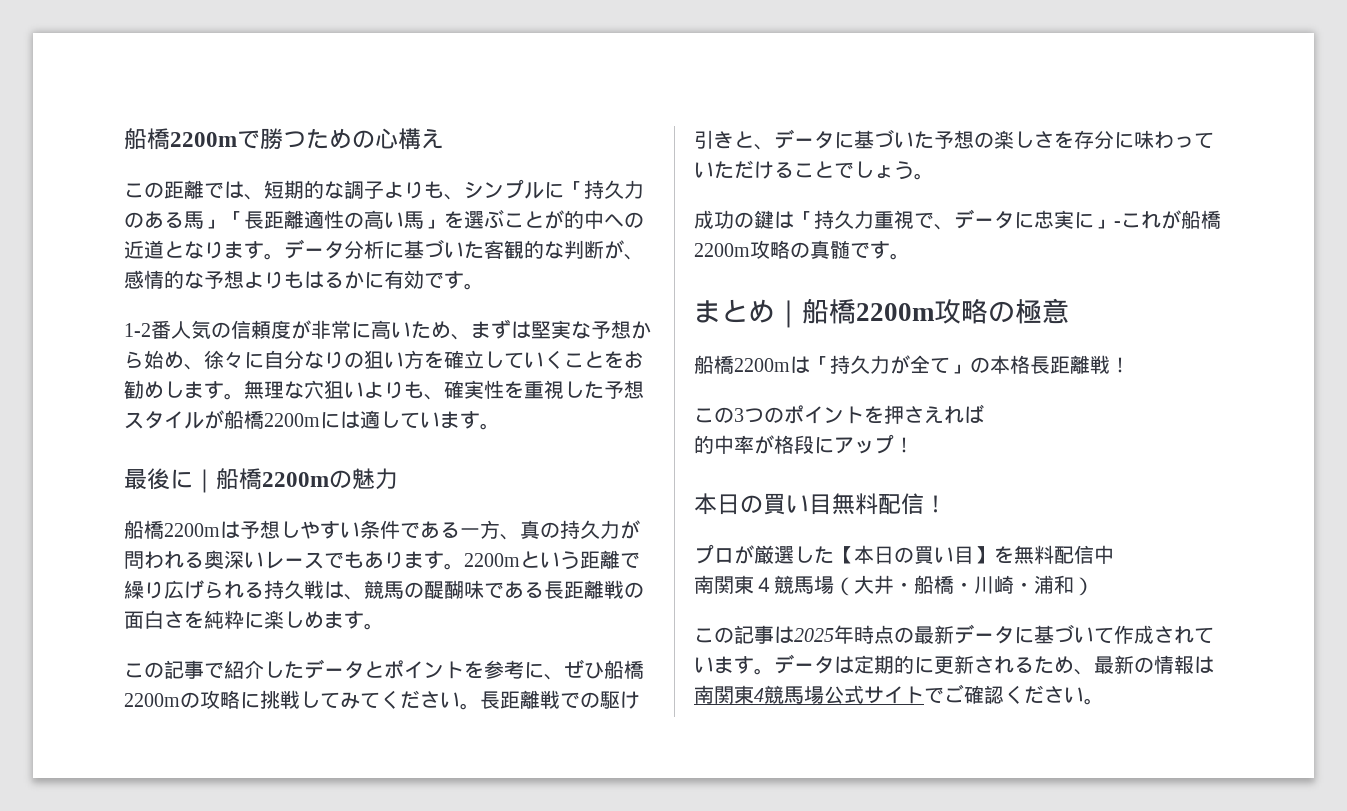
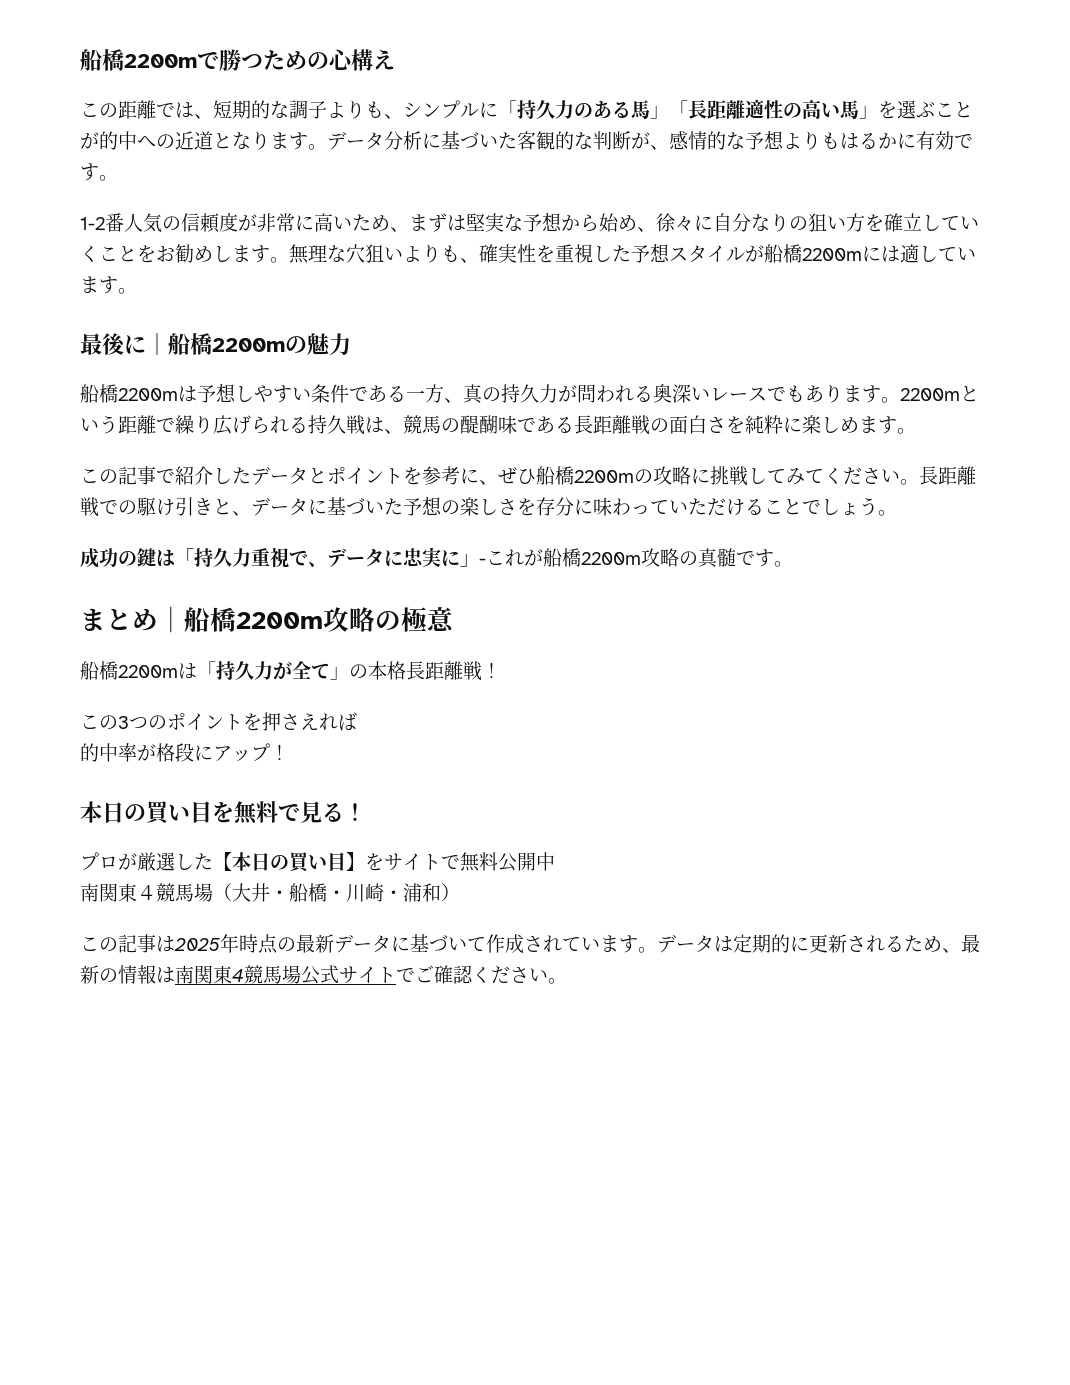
[832,493,924,515] 無料配信 -> [212,801,344,825] を無料で見る
[1014,545,1094,564] 無料配信 -> [384,852,536,872] サイトで無料公開

